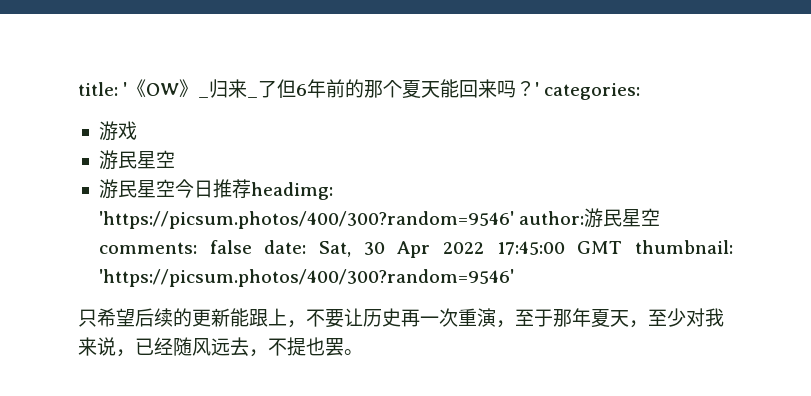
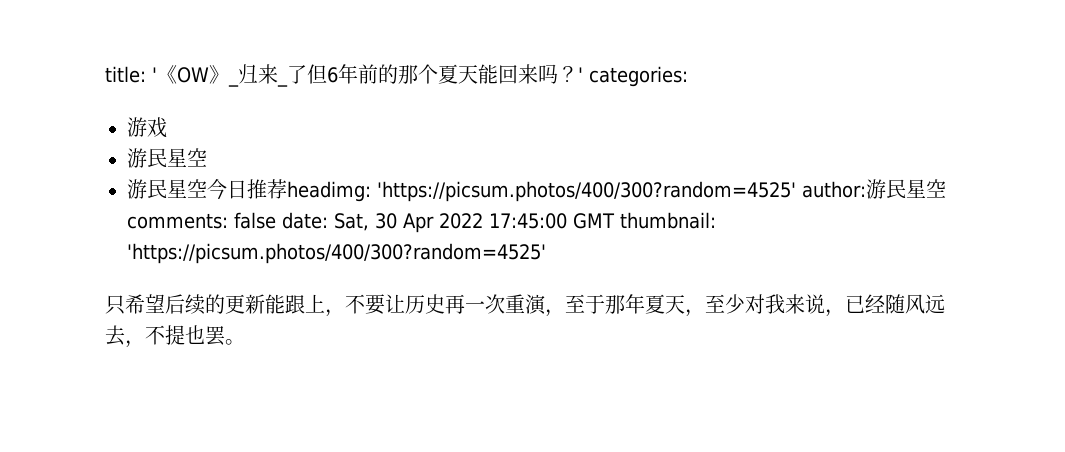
[98,211,514,229] 'https://picsum.photos/400/300?random=9546' -> [377,181,796,202] 'https://picsum.photos/400/300?random=4525'
[98,269,514,287] 'https://picsum.photos/400/300?random=9546' -> [127,243,546,264] 'https://picsum.photos/400/300?random=4525'

